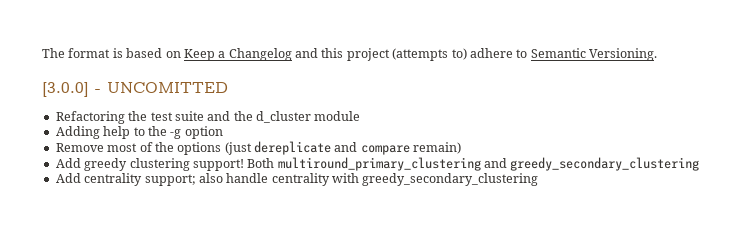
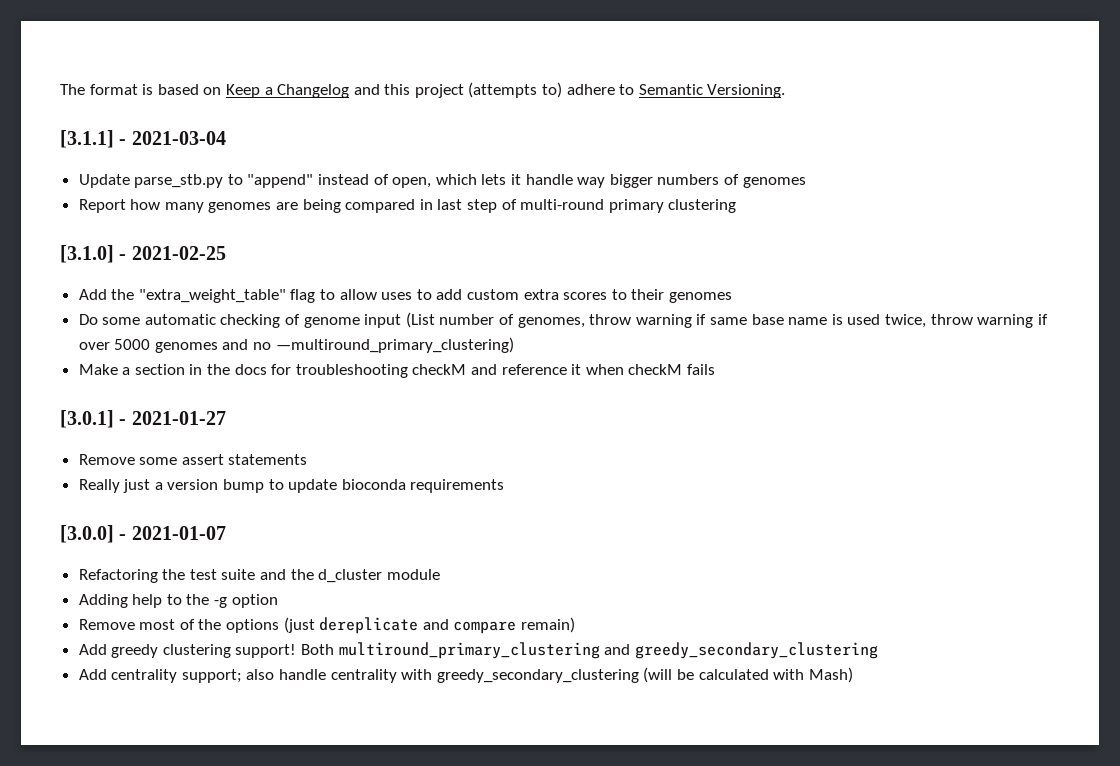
(657, 54) none -> [60,130,226,148] [78,174,806,188] [78,199,737,213] [60,245,226,263] [78,289,732,303] [78,312,1048,328] [78,337,514,353] [78,364,715,378] [60,410,226,428] [78,454,308,465] [78,479,505,493] // [3.1.1] - 2021-03-04 // Update parse_stb.py to "append" instead of open, which lets it handle way bigger numbers of genomes // Report how many genomes are being compared in last step of multi-round primary clustering // [3.1.0] - 2021-02-25 // Add the "extra_weight_table" flag to allow uses to add custom extra scores to their genomes // Do some automatic checking of genome input (List number of genomes, throw warning if same base name is used twice, throw warning if over 5000 genomes and no —multiround_primary_clustering) // Make a section in the docs for troubleshooting checkM and reference it when checkM fails // [3.0.1] - 2021-01-27 // Remove some assert statements // Really just a version bump to update bioconda requirements
[107,82,228,93] UNCOMITTED -> [131,526,226,540] 2021-01-07
(539, 179) none -> [643,667,853,683] (will be calculated with Mash)

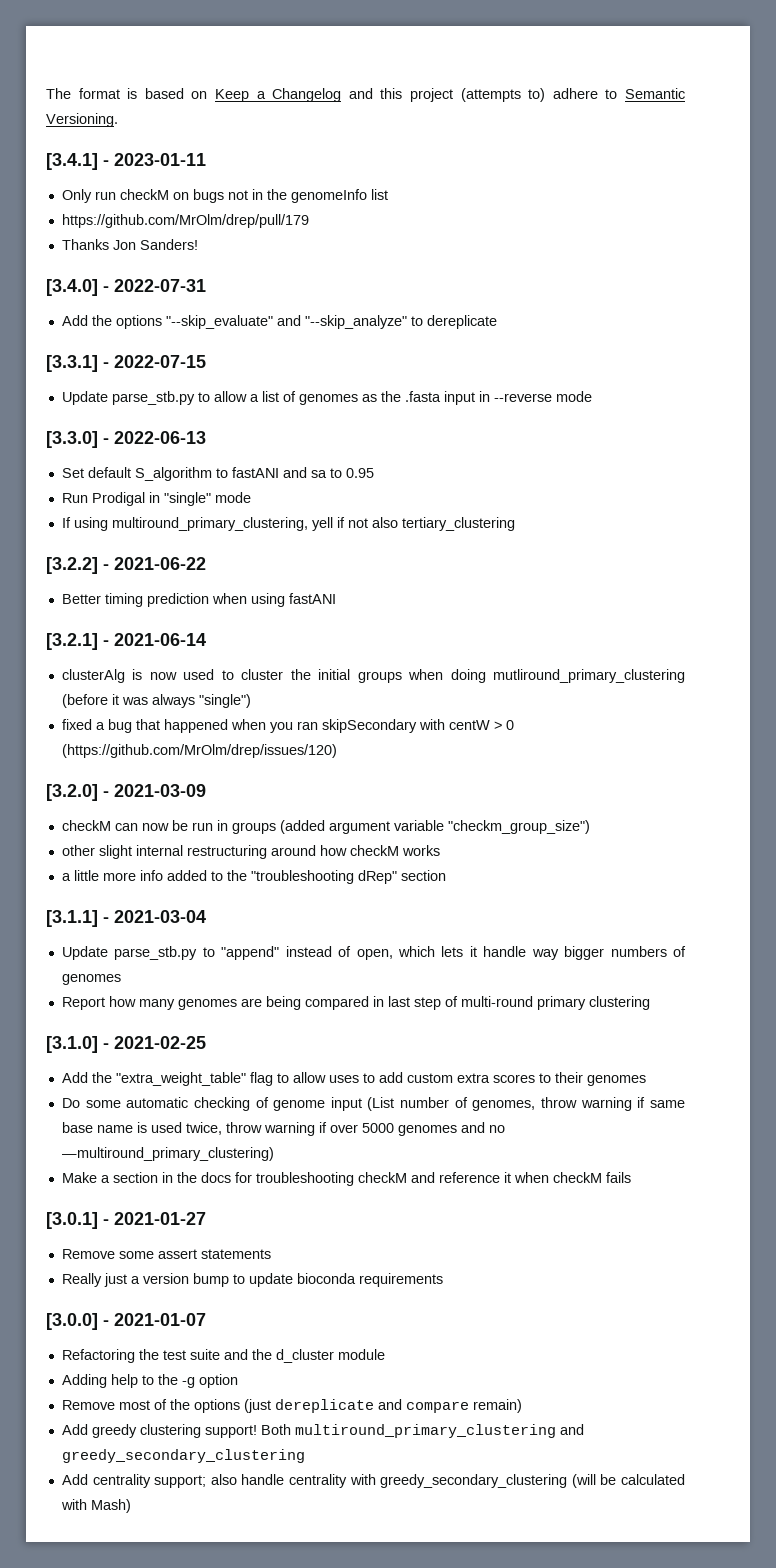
(786, 91) none -> [46,153,206,170] [61,189,388,203] [61,214,309,228] [61,239,198,250] [46,279,206,296] [61,315,497,329] [46,355,206,372] [61,391,592,405] [46,431,206,448] [61,467,374,481] [61,492,251,506] [61,517,515,531] [46,557,206,574] [61,593,336,607] [46,633,206,650] [61,669,685,683] [61,694,251,708] [61,719,514,733] [61,744,337,758] [46,784,206,801] [61,820,590,834] [61,845,440,859] [61,870,446,884] // [3.4.1] - 2023-01-11 // Only run checkM on bugs not in the genomeInfo list // https://github.com/MrOlm/drep/pull/179 // Thanks Jon Sanders! // [3.4.0] - 2022-07-31 // Add the options "--skip_evaluate" and "--skip_analyze" to dereplicate // [3.3.1] - 2022-07-15 // Update parse_stb.py to allow a list of genomes as the .fasta input in --reverse mode // [3.3.0] - 2022-06-13 // Set default S_algorithm to fastANI and sa to 0.95 // Run Prodigal in "single" mode // If using multiround_primary_clustering, yell if not also tertiary_clustering // [3.2.2] - 2021-06-22 // Better timing prediction when using fastANI // [3.2.1] - 2021-06-14 // clusterAlg is now used to cluster the initial groups when doing mutliround_primary_clustering (before it was always "single") // fixed a bug that happened when you ran skipSecondary with centW > 0 (https://github.com/MrOlm/drep/issues/120) // [3.2.0] - 2021-03-09 // checkM can now be run in groups (added argument variable "checkm_group_size") // other slight internal restructuring around how checkM works // a little more info added to the "troubleshooting dRep" section

